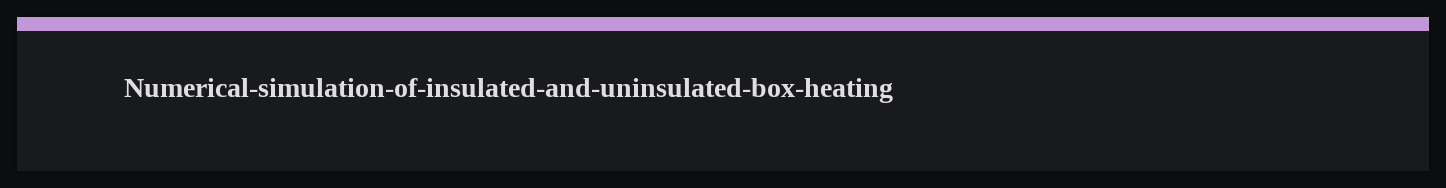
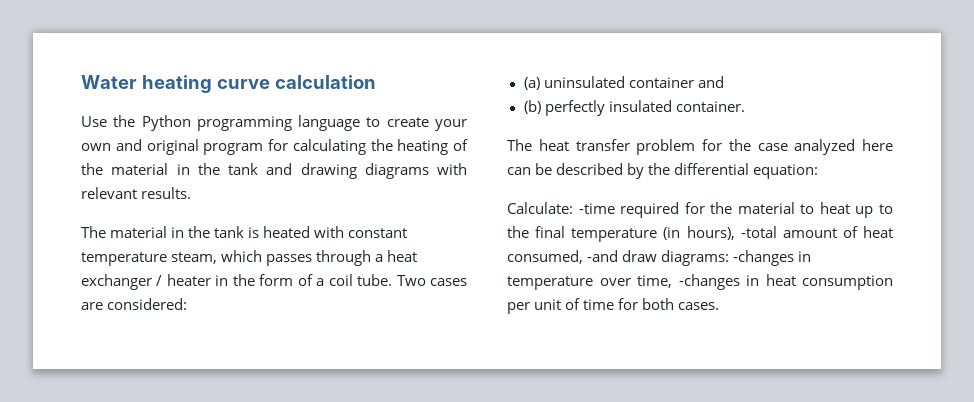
[124,78,893,103] Numerical-simulation-of-insulated-and-uninsulated-box-heating -> [81,75,376,93] [81,115,467,131] [81,139,468,155] [81,163,467,179] [81,187,192,199] [81,226,408,238] [81,250,418,266] [81,274,468,290] [81,298,188,310] [523,76,724,90] [523,100,745,116] [507,139,893,155] [507,163,819,179] [507,202,893,218] [507,226,893,242] [507,250,812,266] [507,274,893,290] [507,298,720,314] Water heating curve calculation // Use the Python programming language to create your own and original program for calculating the heating of the material in the tank and drawing diagrams with relevant results. // The material in the tank is heated with constant temperature steam, which passes through a heat exchanger / heater in the form of a coil tube. Two cases are considered: // (a) uninsulated container and // (b) perfectly insulated container. // The heat transfer problem for the case analyzed here can be described by the differential equation: // Calculate: -time required for the material to heat up to the final temperature (in hours), -total amount of heat consumed, -and draw diagrams: -changes in temperature over time, -changes in heat consumption per unit of time for both cases.

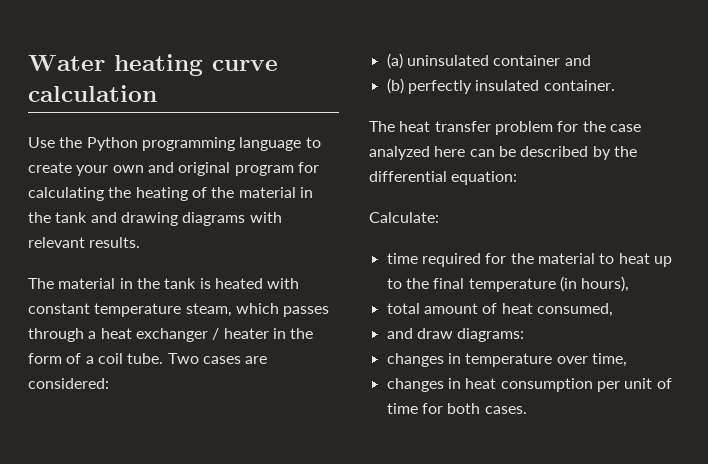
[578,203,615,214] -time -> [386,253,418,264] // time
[740,226,777,238] -total -> [386,303,420,314] // total
[587,250,619,262] -and -> [386,328,413,339] // and
[733,250,795,266] -changes -> [386,353,444,367] // changes
[678,274,740,290] -changes -> [386,378,444,392] // changes

